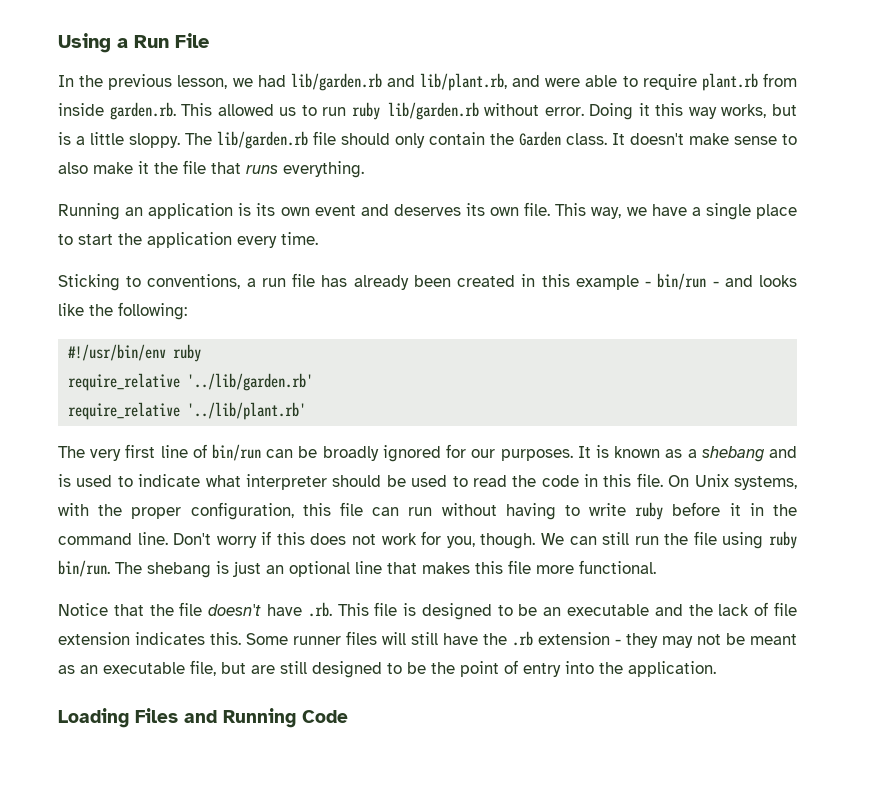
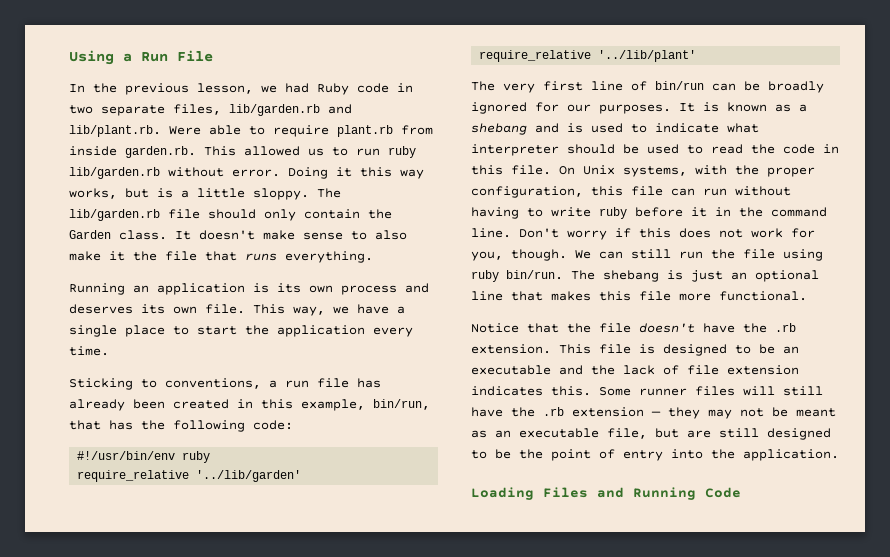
[290,73,581,91] lib/garden.rb and lib/plant.rb, and were -> [317,83,413,95] [69,104,352,116] [69,125,201,137] Ruby code in two separate files, lib/garden.rb and lib/plant.rb. Were
[314,205,356,216] event -> [341,285,397,295] process
[575,273,798,290] [58,302,187,320] example - bin/run - and looks like the following: -> [301,399,430,411] [69,420,293,432] example, bin/run, that has the following code:
[187,373,314,391] [68,402,307,420] '../lib/garden.rb' // require_relative '../lib/plant.rb' -> [196,470,302,482] [479,50,697,62] '../lib/garden' // require_relative '../lib/plant'
[307,602,332,617] .rb. -> [743,323,796,333] [471,344,551,354] the .rb extension.
[615,639,621,645] - -> [651,411,661,416] —

